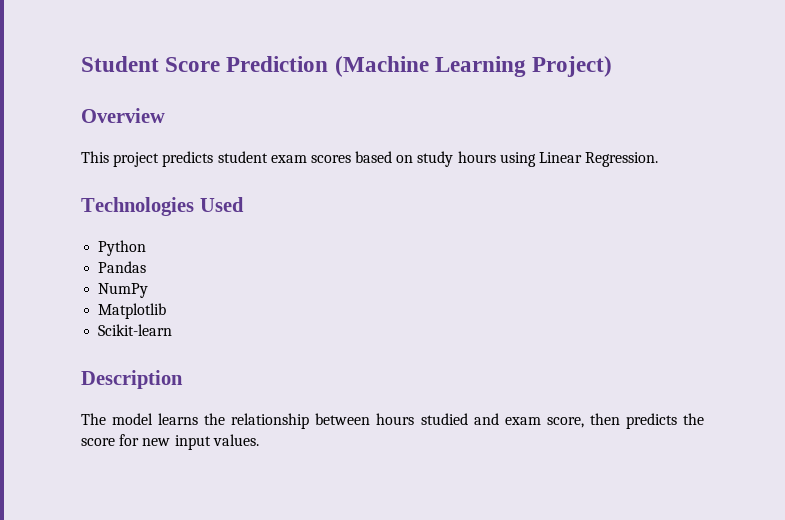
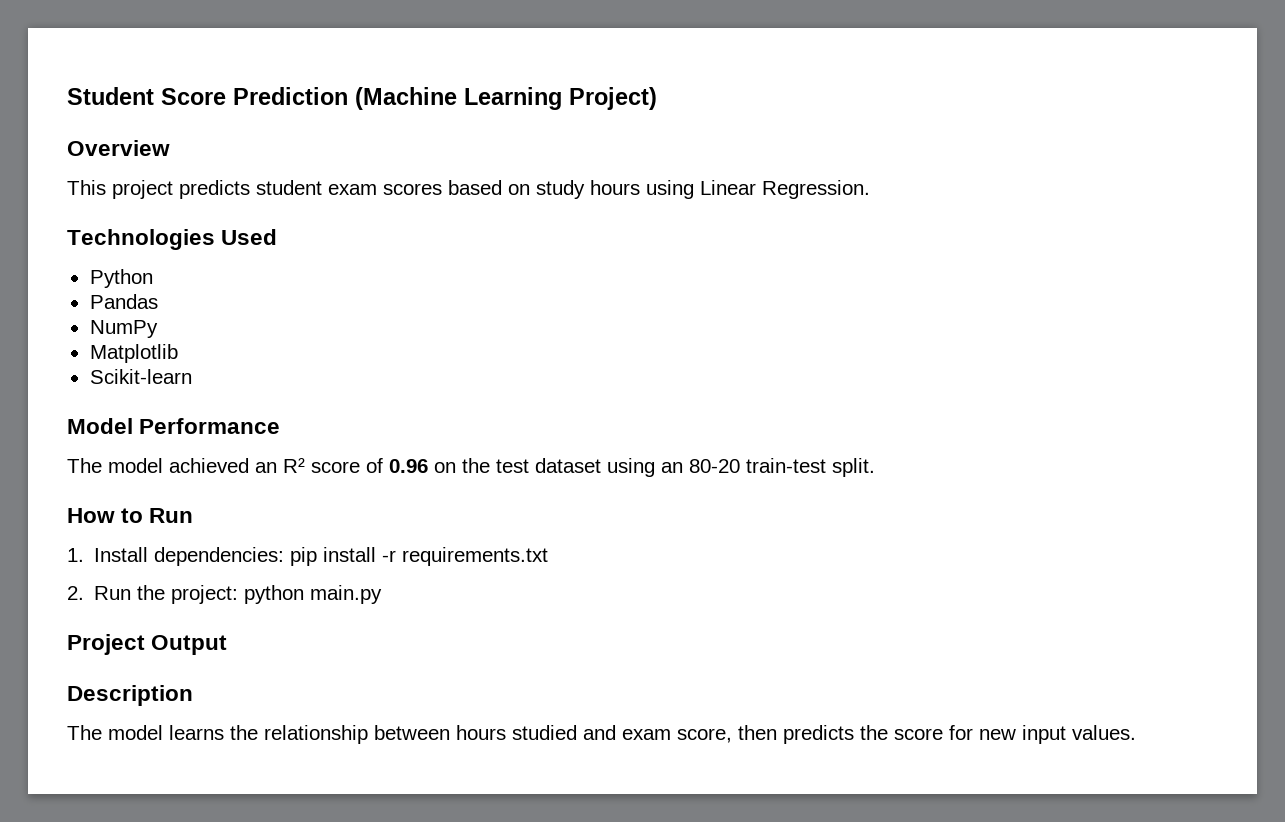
(173, 330) none -> [67,418,281,434] [67,458,875,477] [67,508,194,523] [67,547,549,566] [67,585,383,604] [67,634,228,655] // Model Performance // The model achieved an R² score of 0.96 on the test dataset using an 80-20 train-test split. // How to Run // 1. Install dependencies: pip install -r requirements.txt // 2. Run the project: python main.py // Project Output

